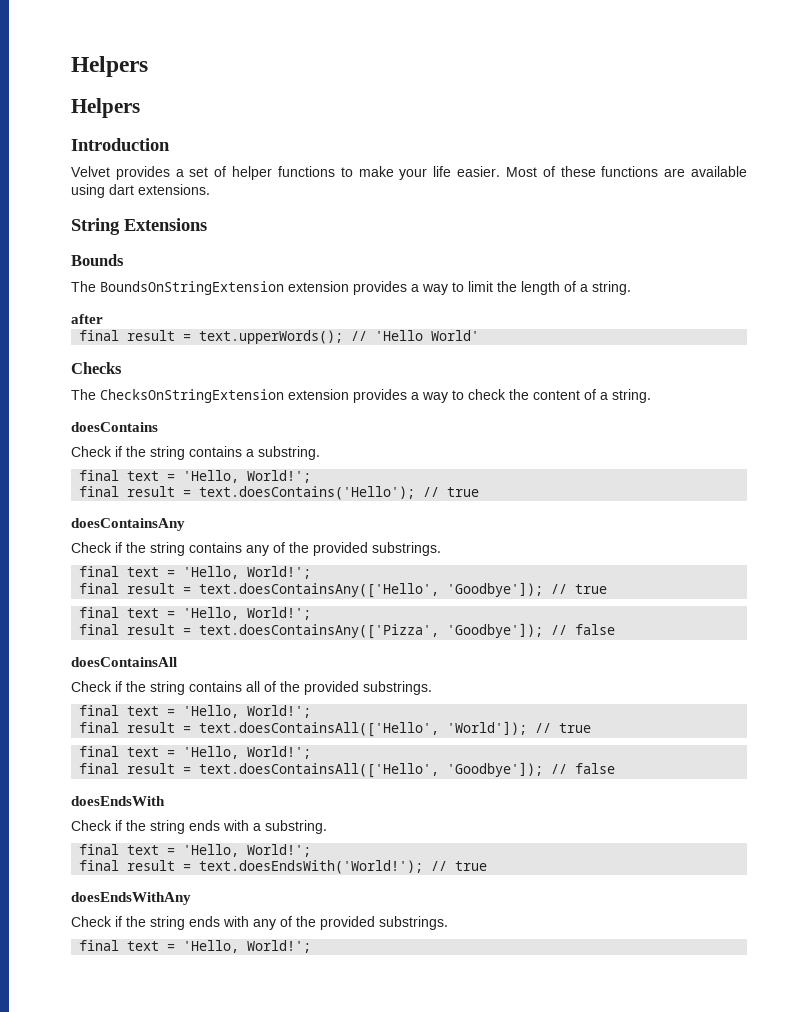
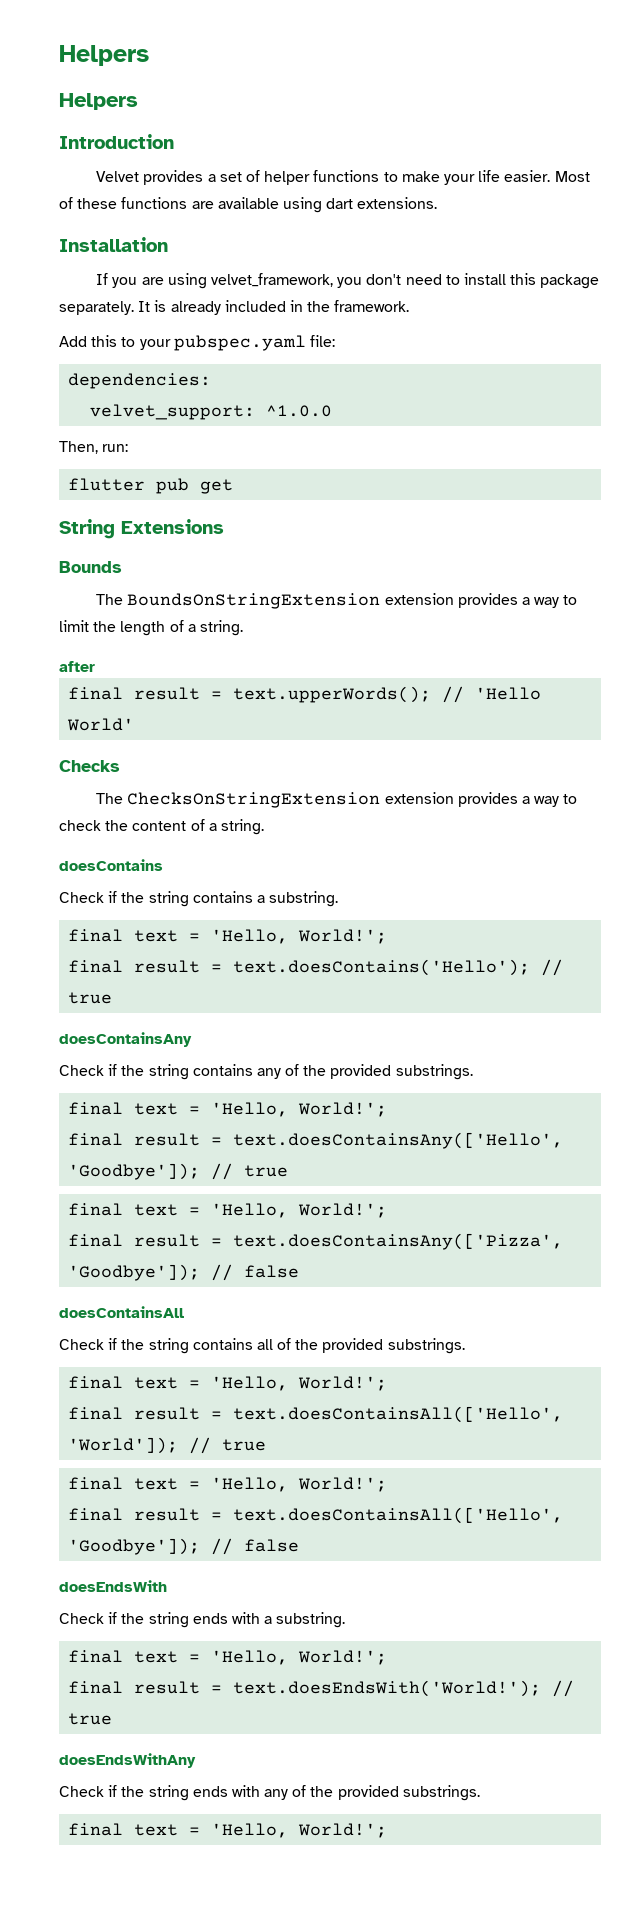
(210, 189) none -> [59,237,168,252] [96,273,600,289] [59,300,410,315] [59,335,335,351] [68,373,212,389] [90,404,333,420] [59,441,129,454] [68,478,234,494] // Installation // If you are using velvet_framework, you don't need to install this package separately. It is already included in the framework. // Add this to your pubspec.yaml file: // dependencies: // velvet_support: ^1.0.0 // Then, run: // flutter pub get

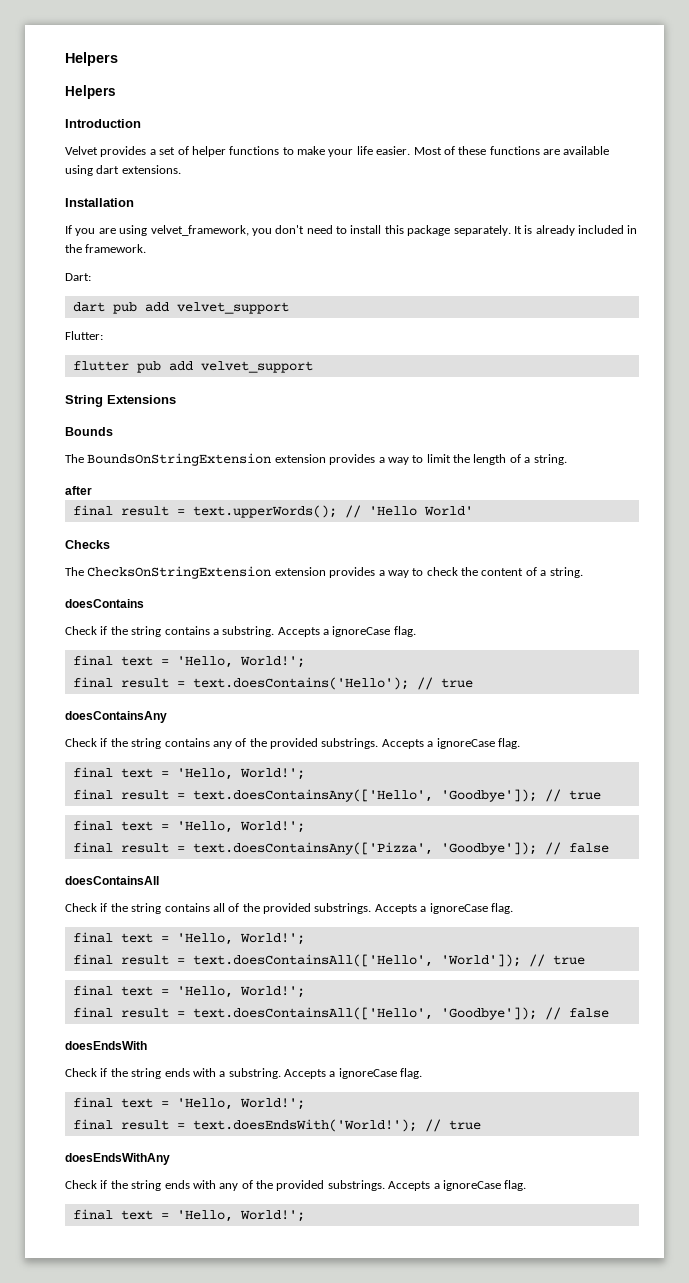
[59,335,335,351] [68,373,212,389] [90,404,333,420] [59,441,129,454] Add this to your pubspec.yaml file: // dependencies: // velvet_support: ^1.0.0 // Then, run: -> [65,273,91,281] [72,302,289,314] [65,331,103,340] Dart: // dart pub add velvet_support // Flutter:
[200,479,234,494] get -> [168,361,313,373] add velvet_support
(339, 899) none -> [277,626,416,637] Accepts a ignoreCase flag.
(473, 1072) none -> [381,738,520,749] Accepts a ignoreCase flag.
(465, 1346) none -> [374,903,513,914] Accepts a ignoreCase flag.
(346, 1620) none -> [284,1068,423,1079] Accepts a ignoreCase flag.
(480, 1793) none -> [388,1180,527,1191] Accepts a ignoreCase flag.

